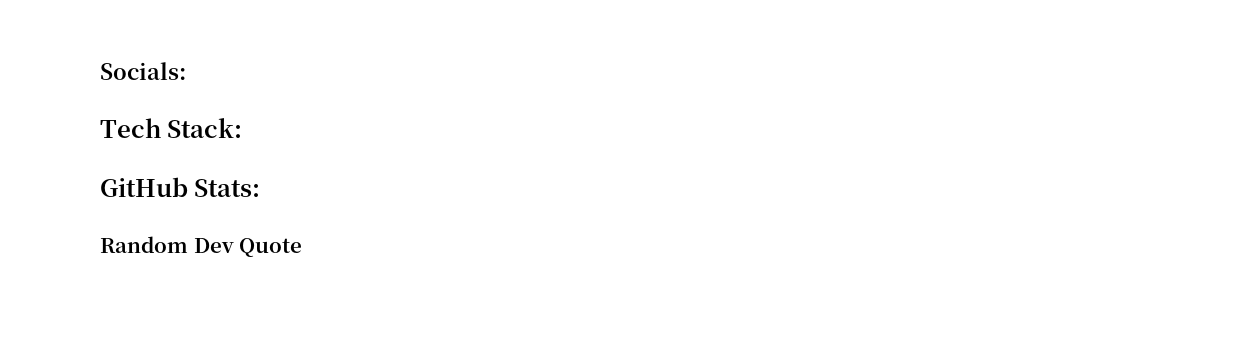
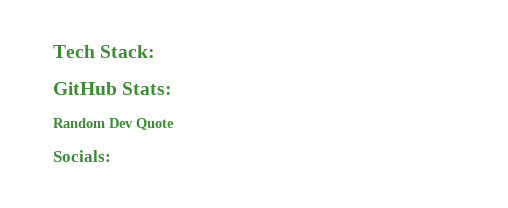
[100,62,186,80] Socials: // -> (53, 51) none
(303, 247) none -> [53,150,111,162] // Socials:

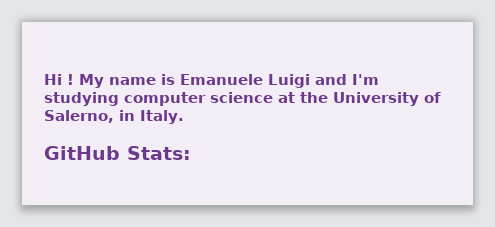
[53,45,156,58] [53,82,173,95] [53,118,174,130] [53,150,111,162] Tech Stack: // GitHub Stats: // Random Dev Quote // Socials: -> [44,74,379,88] [44,92,441,106] [44,110,184,124] [44,146,191,160] Hi ! My name is Emanuele Luigi and I'm studying computer science at the University of Salerno, in Italy. // GitHub Stats:

